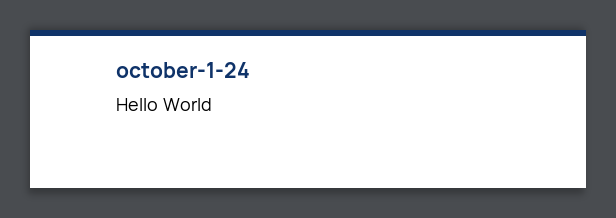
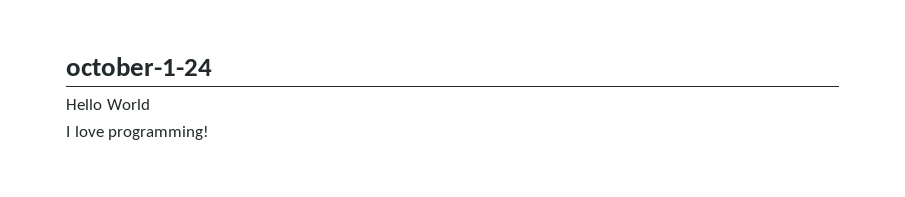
(212, 104) none -> [66,126,210,140] // I love programming!

